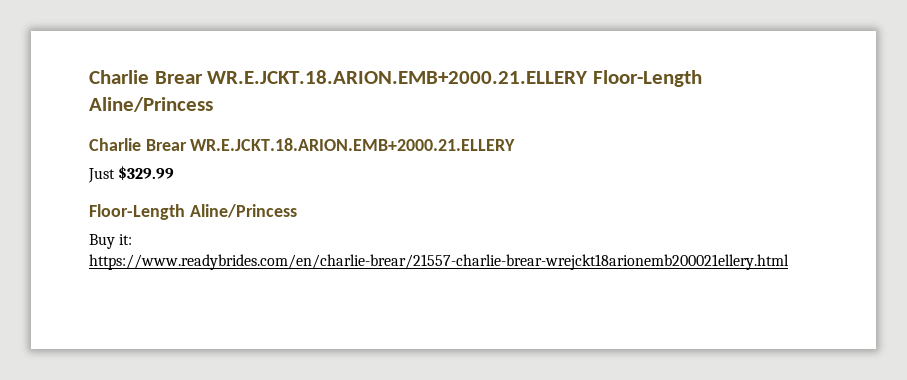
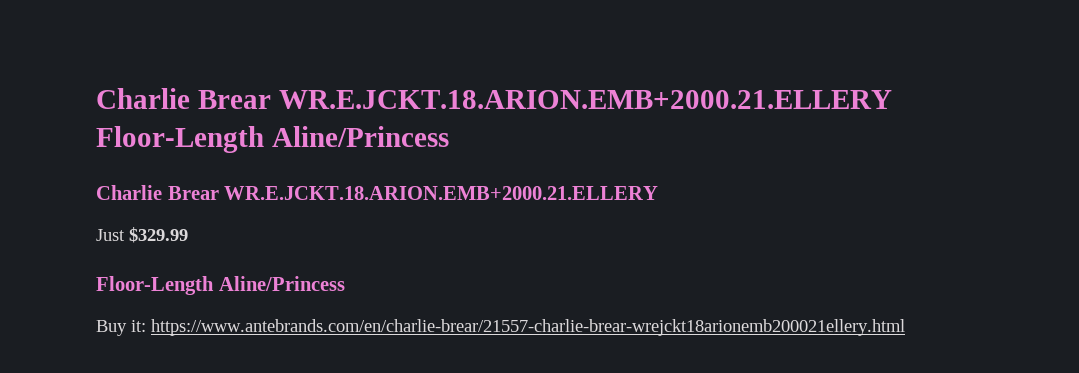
[89,254,789,270] https://www.readybrides.com/en/charlie-brear/21557-charlie-brear-wrejckt18arionemb200021ellery.html -> [151,319,905,336] https://www.antebrands.com/en/charlie-brear/21557-charlie-brear-wrejckt18arionemb200021ellery.html

